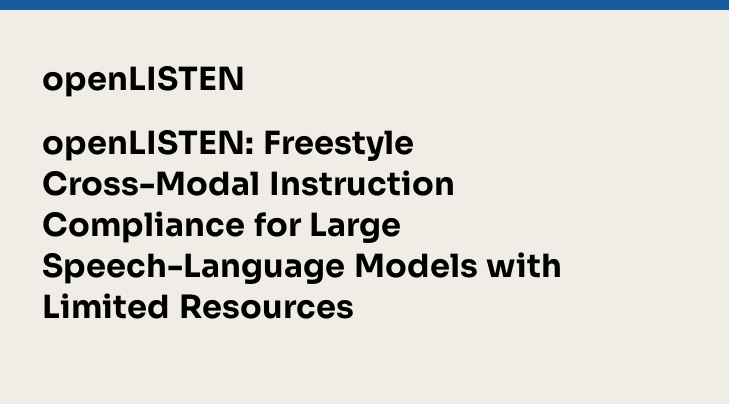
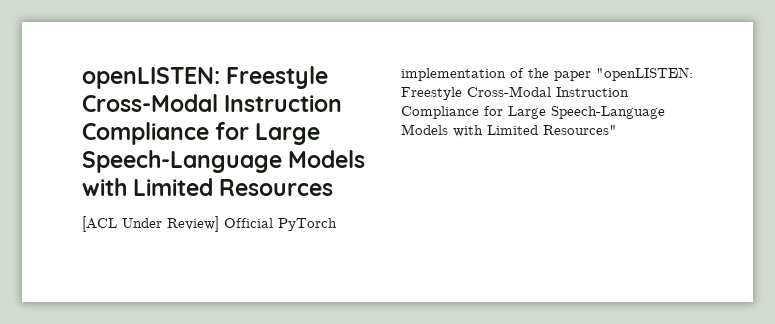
[42,65,245,97] openLISTEN // -> (82, 78) none
(354, 306) none -> [82,216,337,232] [401,67,693,81] [401,86,629,100] [401,106,665,119] [401,124,617,137] // [ACL Under Review] Official PyTorch implementation of the paper "openLISTEN: Freestyle Cross-Modal Instruction Compliance for Large Speech-Language Models with Limited Resources"

